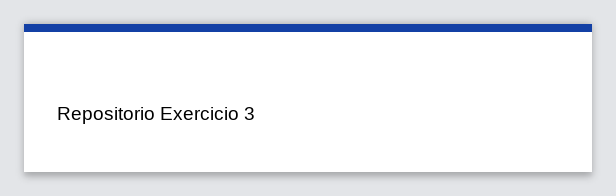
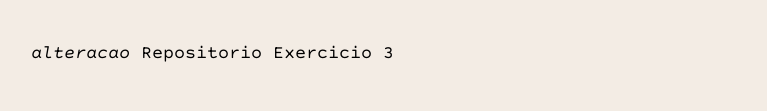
(57, 115) none -> [31,46,130,59] alteracao

